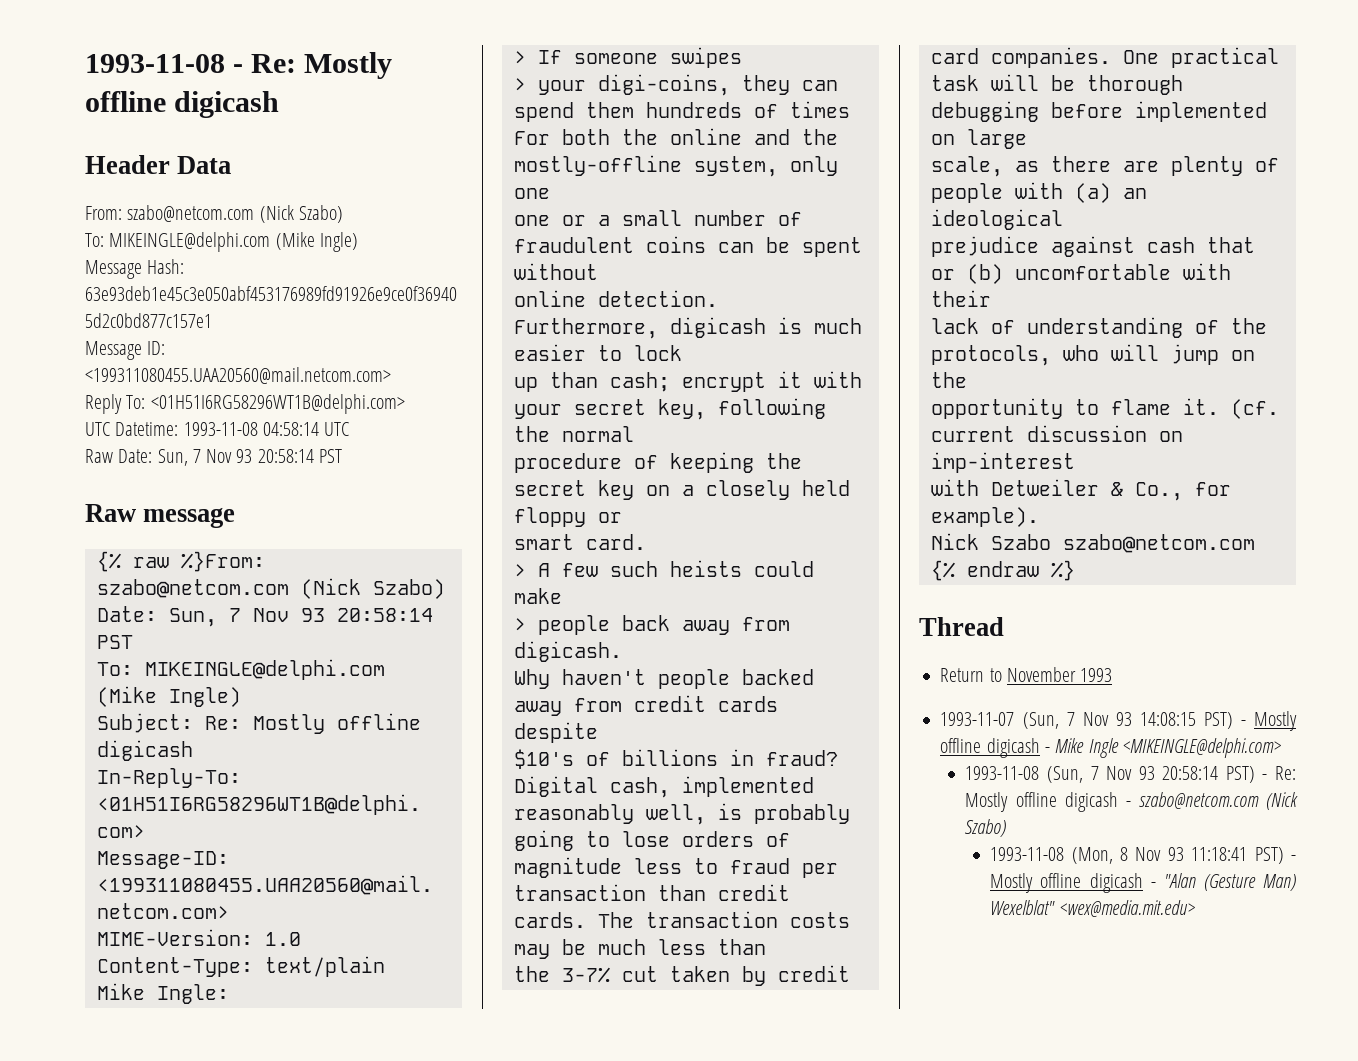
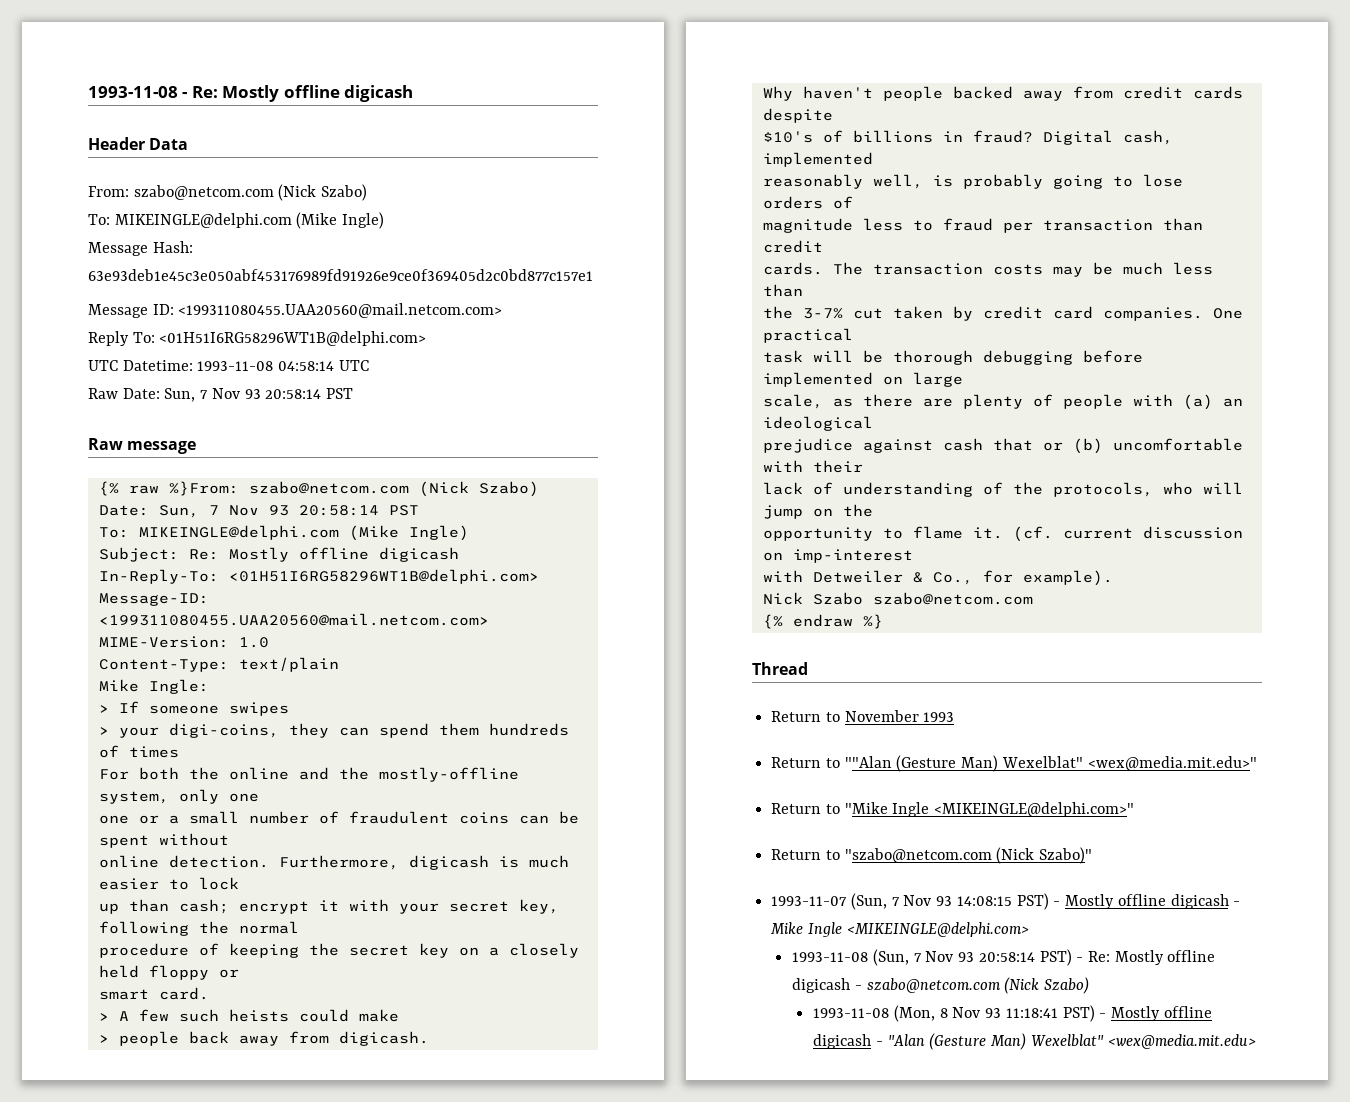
(1113, 675) none -> [771,755,1257,772] [771,802,1135,817] [771,847,1093,864] // Return to ""Alan (Gesture Man) Wexelblat" <wex@media.mit.edu>" // Return to "Mike Ingle <MIKEINGLE@delphi.com>" // Return to "szabo@netcom.com (Nick Szabo)"

